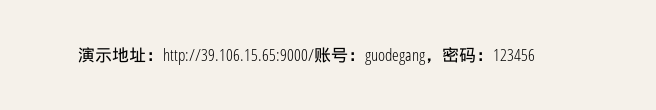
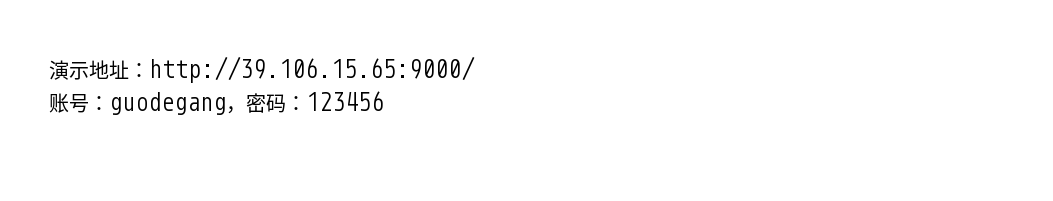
(314, 56) none -> (475, 69) //

